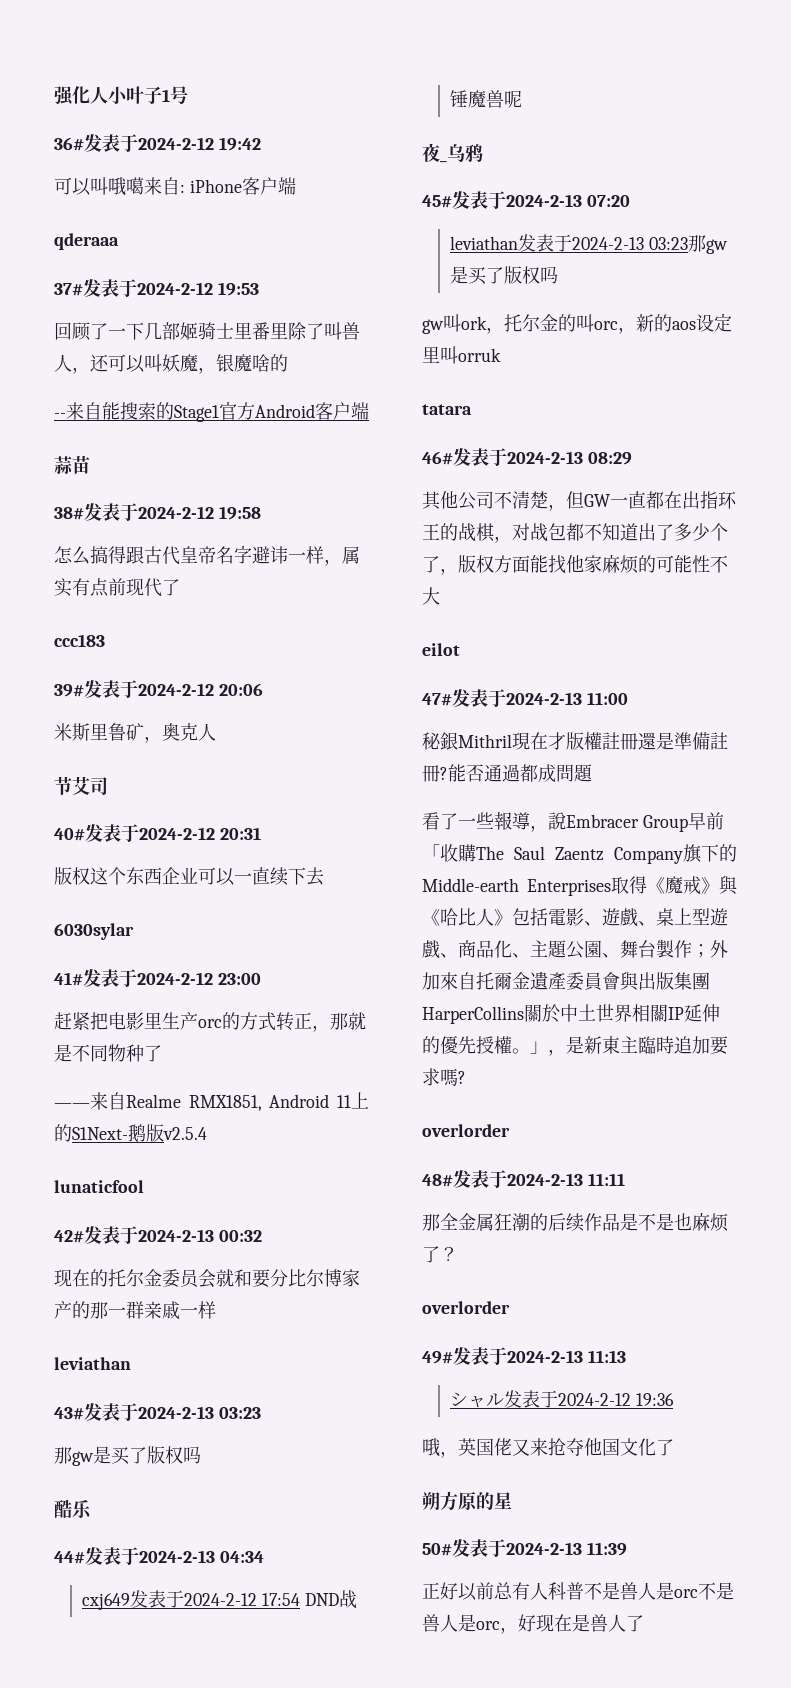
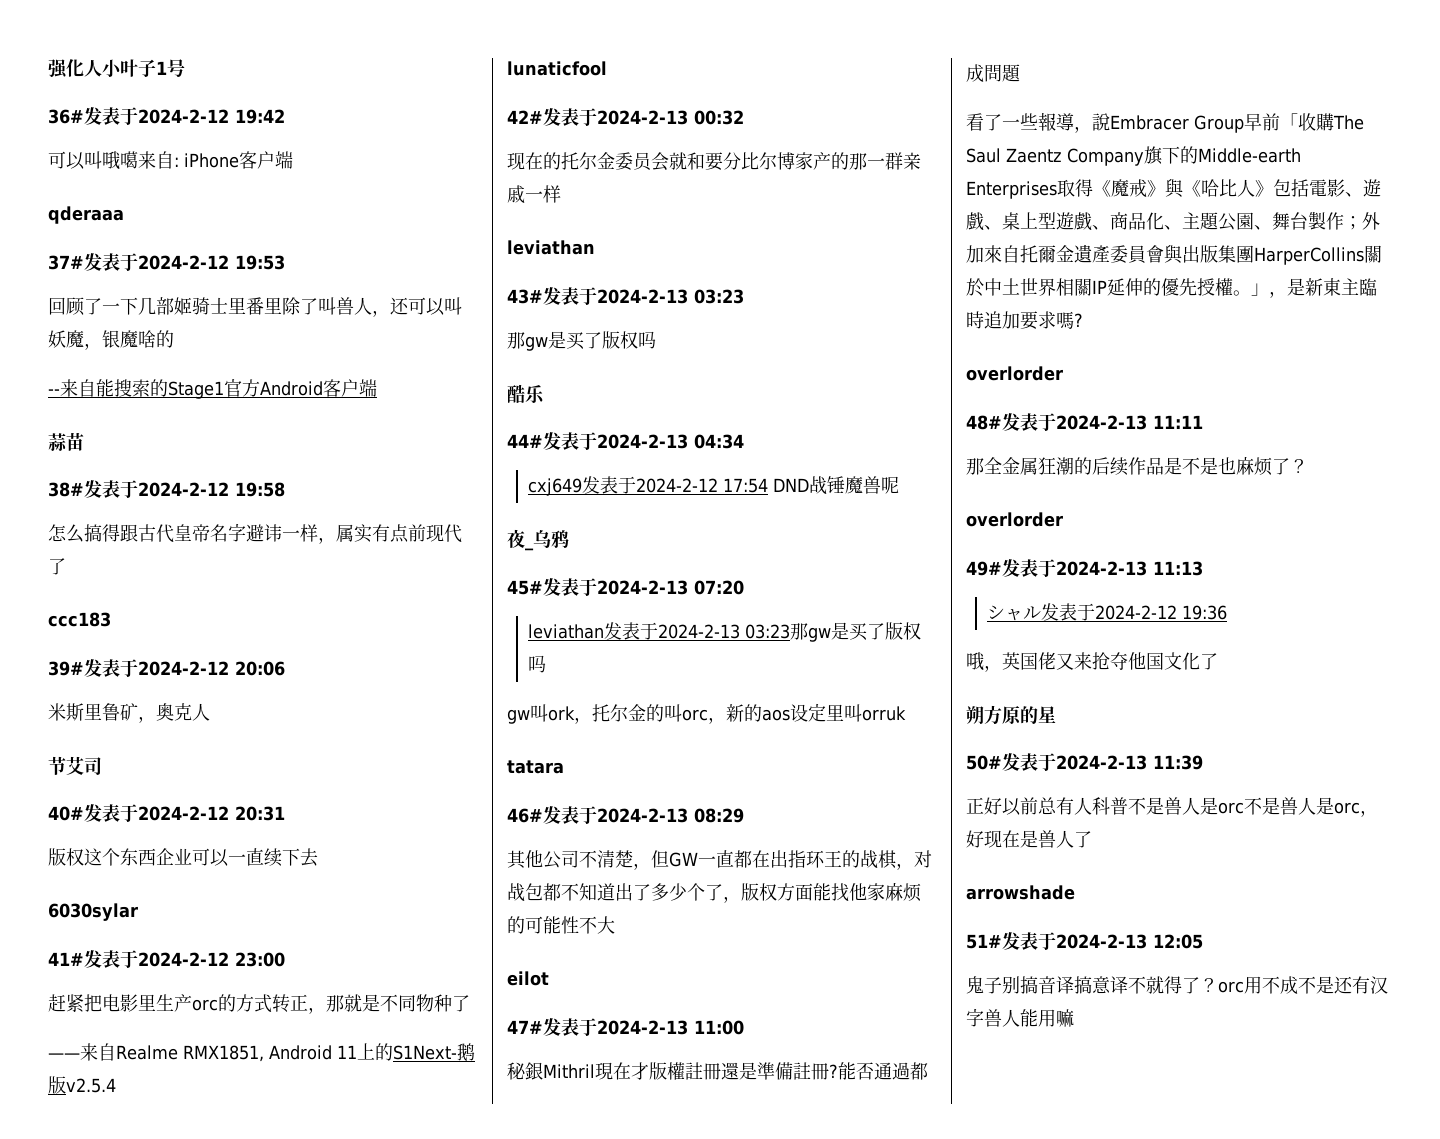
(644, 1623) none -> [966,885,1075,900] [966,932,1203,950] [966,976,1388,994] [966,1008,1074,1027] // arrowshade // 51#发表于2024-2-13 12:05 // 鬼子别搞音译搞意译不就得了？orc用不成不是还有汉字兽人能用嘛

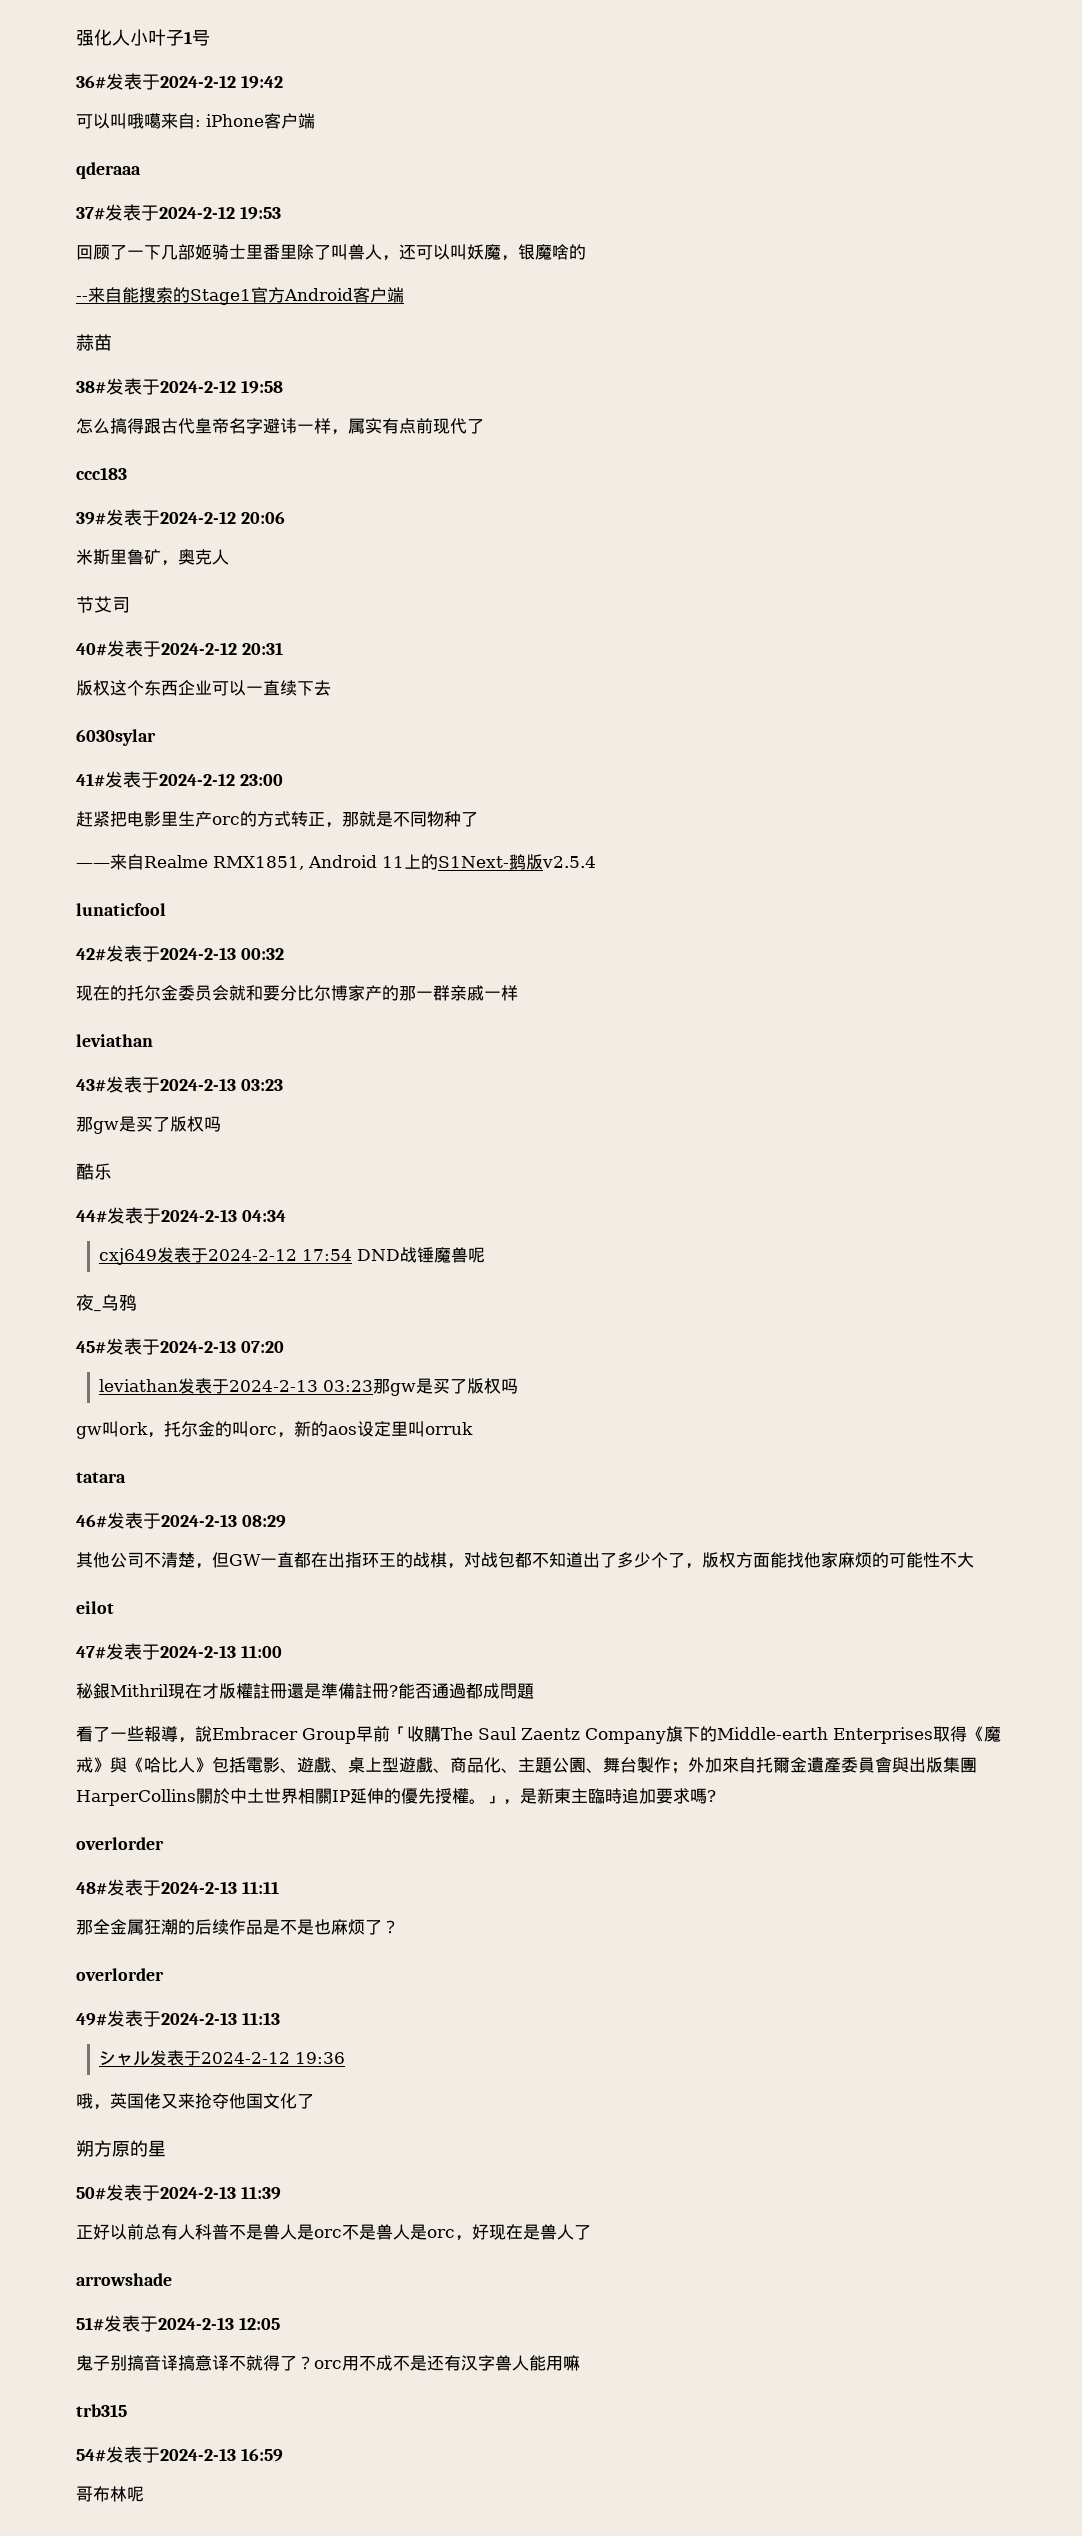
(1074, 1018) none -> [76,2404,127,2417] [76,2446,283,2463] [76,2486,144,2502] // trb315 // 54#发表于2024-2-13 16:59 // 哥布林呢

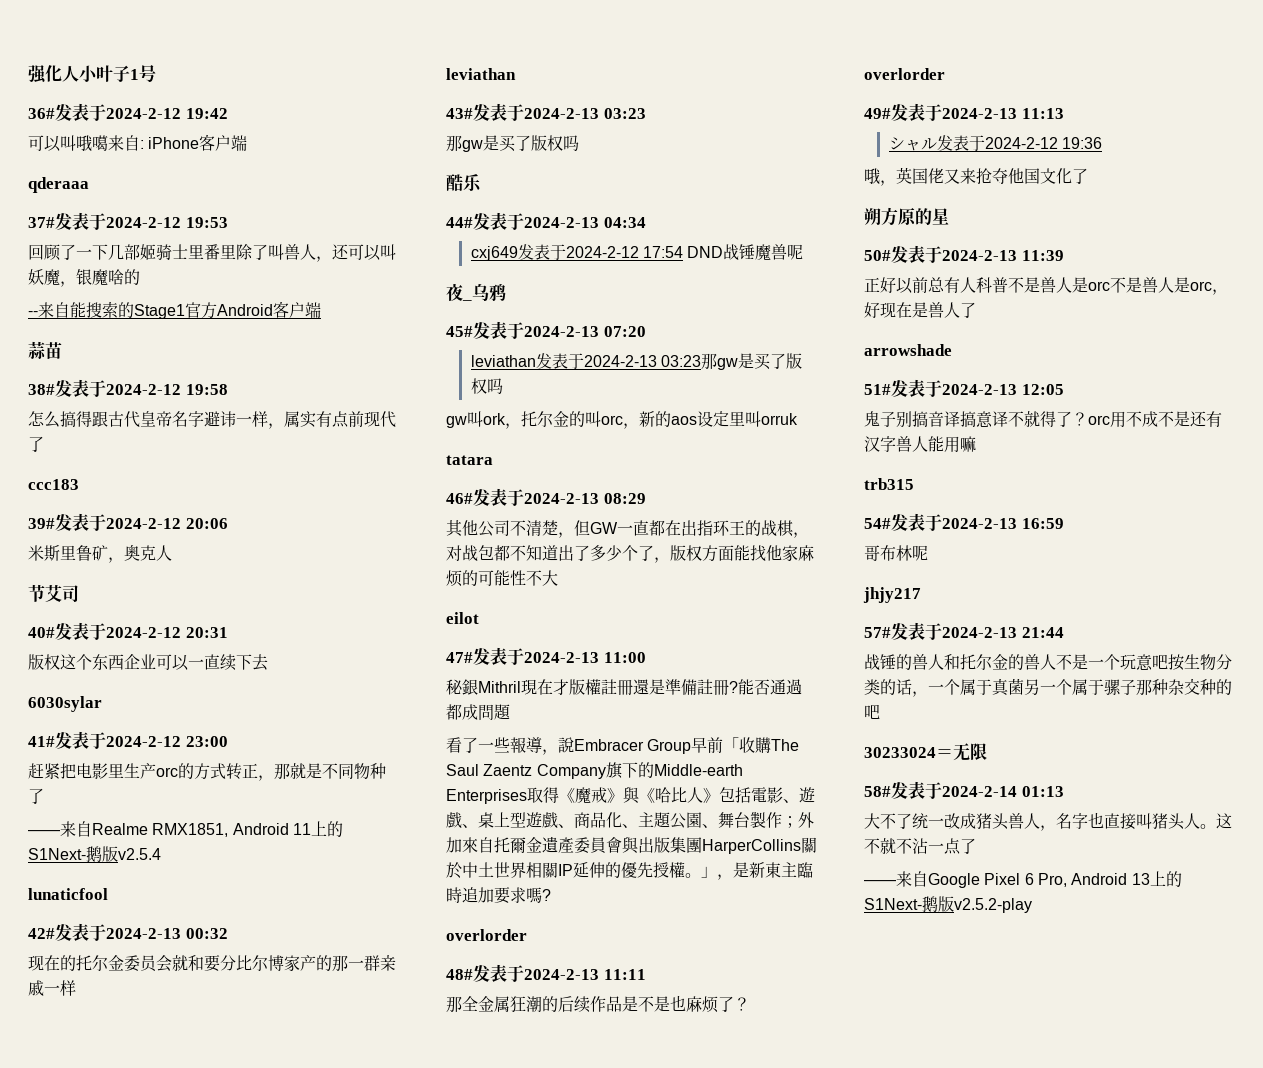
(144, 2494) none -> [863,587,921,603] [864,622,1064,640] [864,654,1232,671] [864,678,1232,697] [864,704,880,719] [864,743,987,761] [864,781,1064,799] [864,812,1232,831] [864,838,976,855] [864,871,1182,888] [864,896,1032,913] // jhjy217 // 57#发表于2024-2-13 21:44 // 战锤的兽人和托尔金的兽人不是一个玩意吧按生物分类的话，一个属于真菌另一个属于骡子那种杂交种的吧 // 30233024＝无限 // 58#发表于2024-2-14 01:13 // 大不了统一改成猪头兽人，名字也直接叫猪头人。这不就不沾一点了 // ——来自Google Pixel 6 Pro, Android 13上的S1Next-鹅版v2.5.2-play

